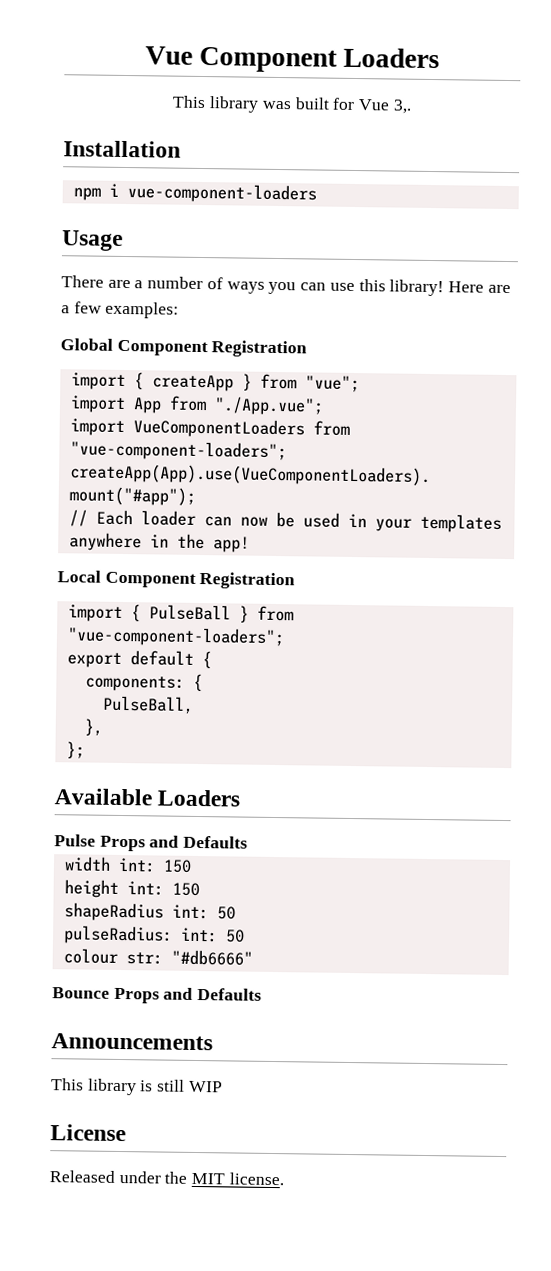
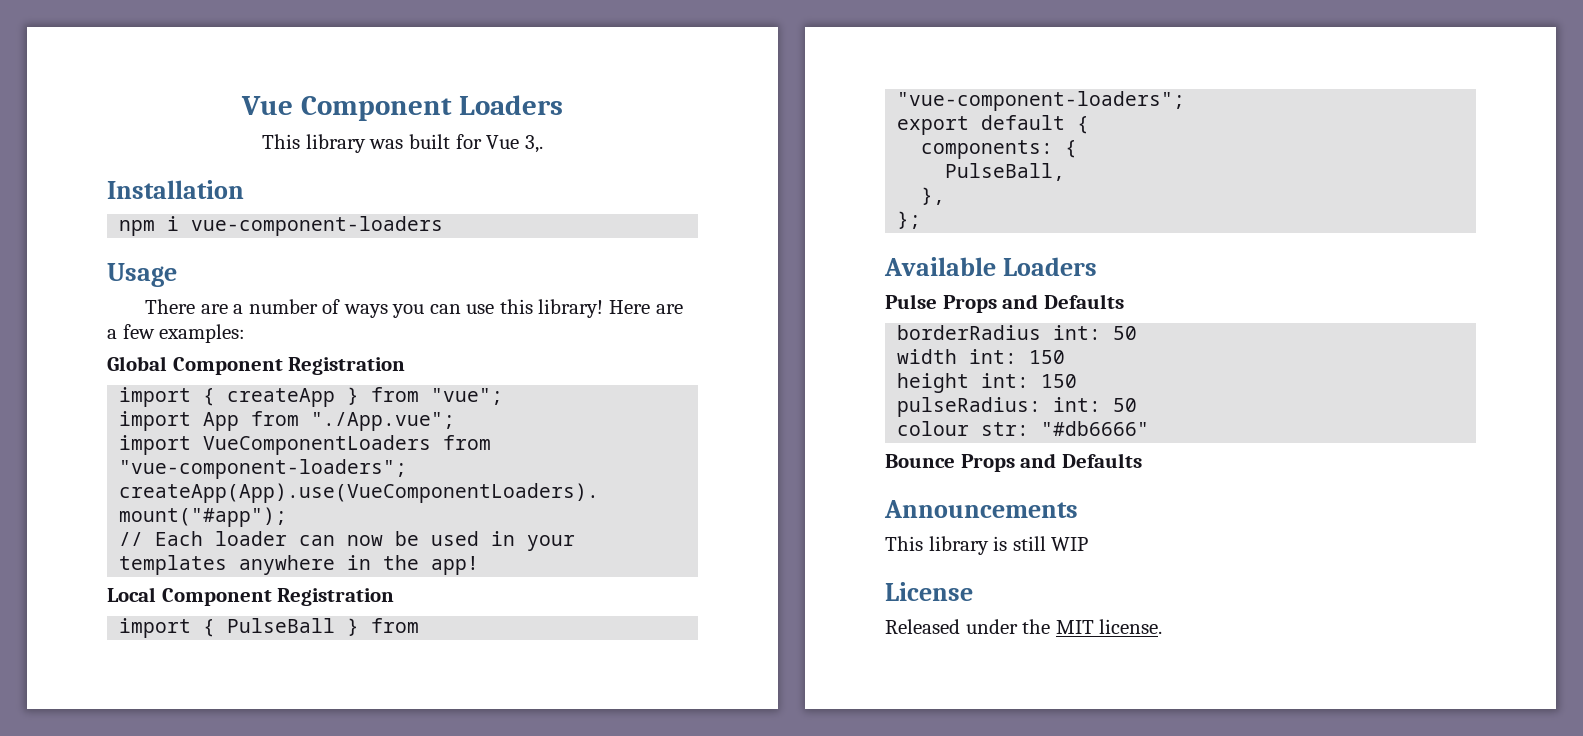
(249, 842) none -> [897,325,1138,340] // borderRadius int: 50
[63,902,236,922] // shapeRadius int: 50 -> (1078, 381) none

